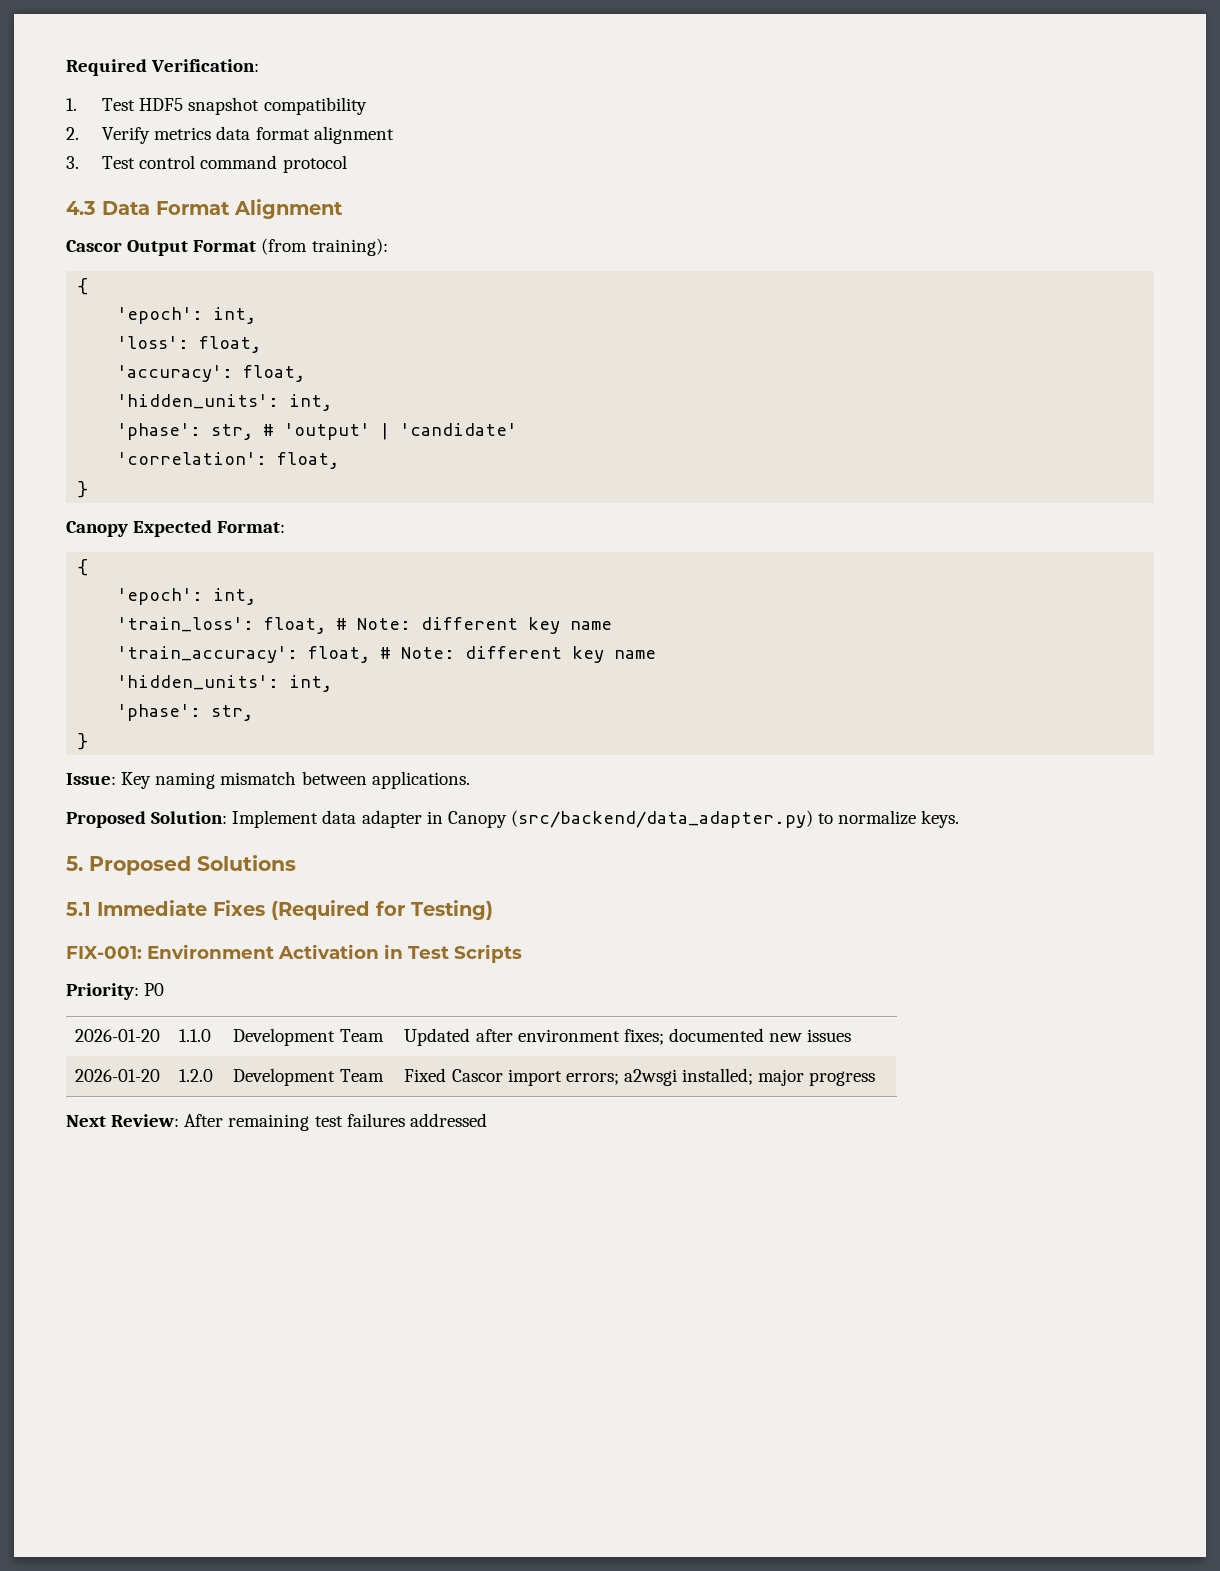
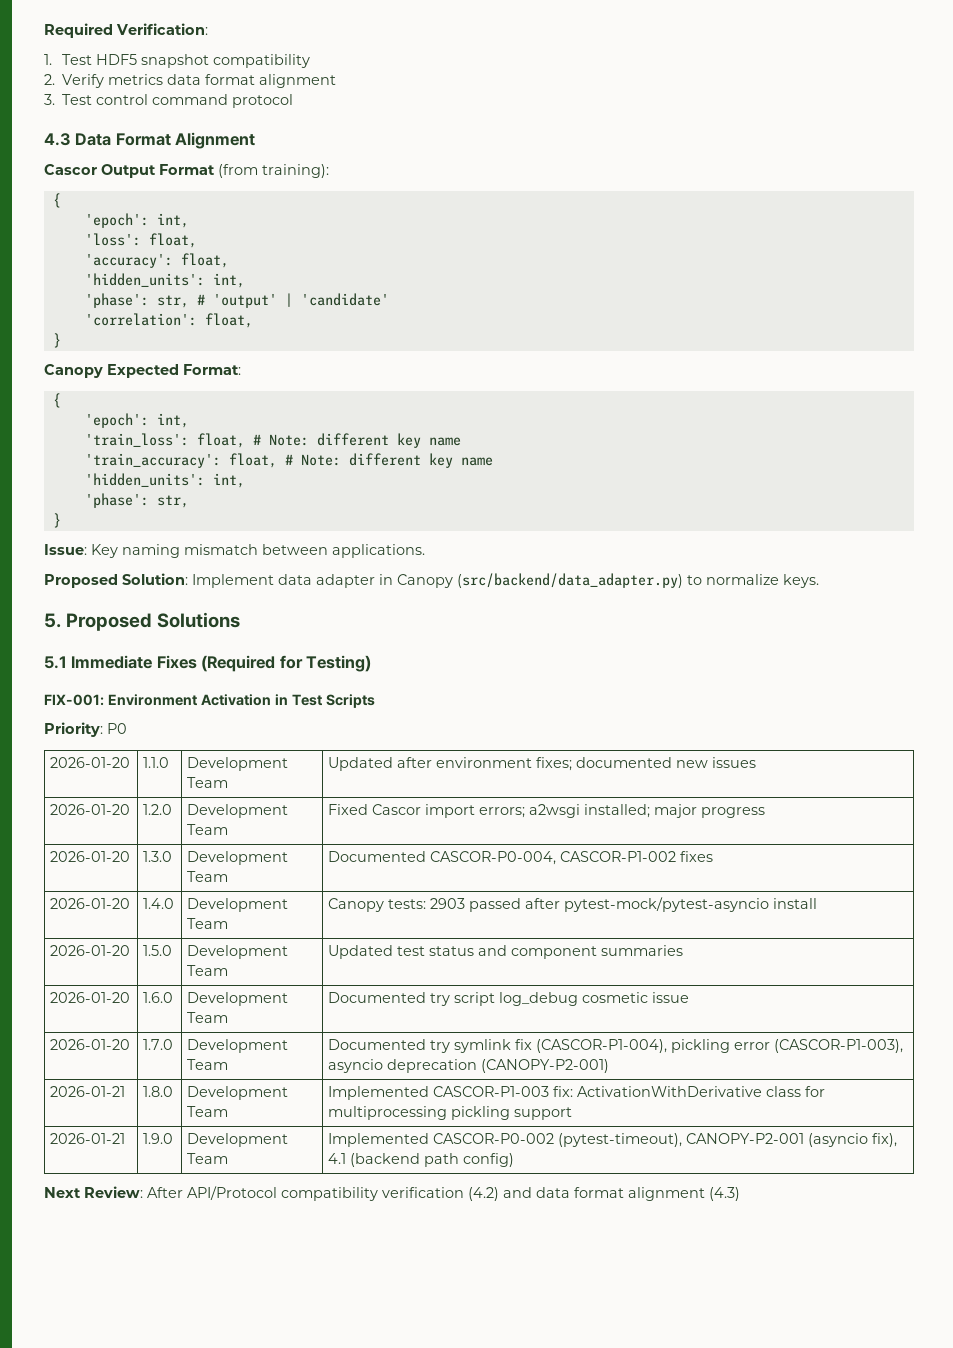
[66,1113,487,1131] // Next Review: After remaining test failures addressed -> [50,851,131,862] [143,851,173,862] [187,851,289,865] [187,871,229,882] [328,851,714,865] [50,898,131,909] [143,898,175,909] [187,898,289,912] [187,918,229,929] [328,897,818,912] [50,945,131,956] [143,945,173,956] [187,945,289,959] [187,965,229,976] [328,945,684,959] [50,992,131,1003] [143,992,174,1003] [187,992,289,1006] [187,1012,229,1023] [328,992,690,1006] [50,1039,131,1050] [143,1039,174,1050] [187,1039,289,1053] [187,1059,229,1070] [328,1039,904,1053] [328,1059,610,1073] [50,1086,126,1097] [143,1086,174,1097] [187,1086,289,1100] [187,1106,229,1117] [328,1086,826,1100] [328,1106,573,1120] [50,1133,126,1144] [143,1133,174,1144] [187,1133,289,1147] [187,1153,229,1164] [328,1133,898,1147] [328,1153,515,1167] [44,1186,740,1201] // 2026-01-20 | 1.3.0 | Development Team | Documented CASCOR-P0-004, CASCOR-P1-002 fixes // 2026-01-20 | 1.4.0 | Development Team | Canopy tests: 2903 passed after pytest-mock/pytest-asyncio install // 2026-01-20 | 1.5.0 | Development Team | Updated test status and component summaries // 2026-01-20 | 1.6.0 | Development Team | Documented try script log_debug cosmetic issue // 2026-01-20 | 1.7.0 | Development Team | Documented try symlink fix (CASCOR-P1-004), pickling error (CASCOR-P1-003), asyncio deprecation (CANOPY-P2-001) // 2026-01-21 | 1.8.0 | Development Team | Implemented CASCOR-P1-003 fix: ActivationWithDerivative class for multiprocessing pickling support // 2026-01-21 | 1.9.0 | Development Team | Implemented CASCOR-P0-002 (pytest-timeout), CANOPY-P2-001 (asyncio fix), 4.1 (backend path config) // Next Review: After API/Protocol compatibility verification (4.2) and data format alignment (4.3)

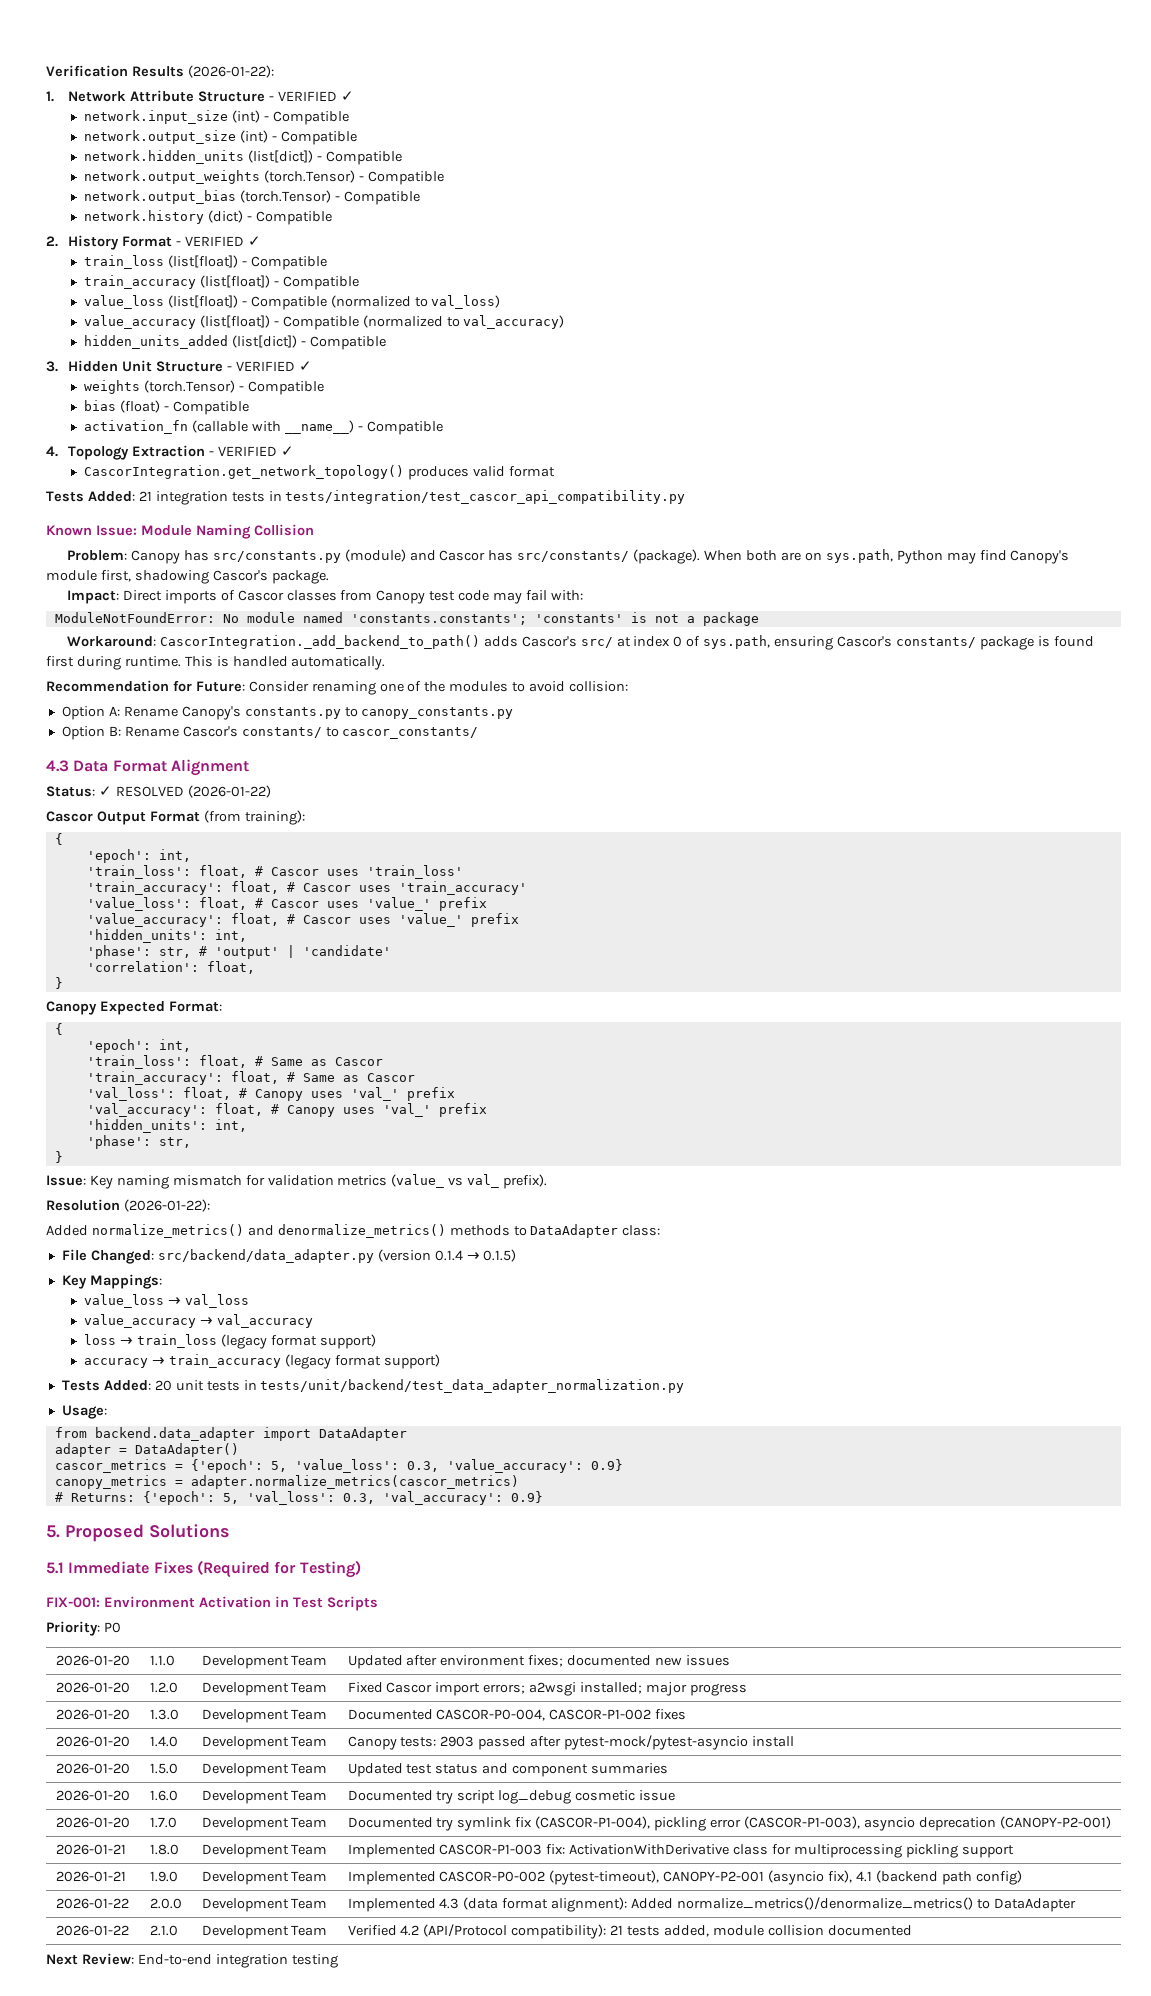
[44,23,208,38] [44,54,311,68] [44,74,337,88] [44,94,294,108] Required Verification: // 1. Test HDF5 snapshot compatibility // 2. Verify metrics data format alignment // 3. Test control command protocol -> [46,65,274,78] [46,90,354,102] [83,110,349,125] [83,130,357,145] [83,150,402,165] [83,170,444,185] [83,190,420,205] [83,210,332,225] [46,235,261,250] [83,255,327,270] [83,275,359,290] [83,295,501,310] [83,315,565,330] [83,335,386,350] [46,360,312,372] [83,380,324,395] [83,400,249,415] [83,420,443,435] [46,445,294,460] [83,465,555,480] [46,490,686,505] [46,524,314,539] [66,549,1070,564] [46,570,329,584] [66,590,583,604] [54,612,759,626] [66,635,1094,650] [46,656,386,670] [46,680,629,695] [61,706,514,720] [61,726,479,740] Verification Results (2026-01-22): // 1. Network Attribute Structure - VERIFIED ✓ // network.input_size (int) - Compatible // network.output_size (int) - Compatible // network.hidden_units (list[dict]) - Compatible // network.output_weights (torch.Tensor) - Compatible // network.output_bias (torch.Tensor) - Compatible // network.history (dict) - Compatible // 2. History Format - VERIFIED ✓ // train_loss (list[float]) - Compatible // train_accuracy (list[float]) - Compatible // value_loss (list[float]) - Compatible (normalized to val_loss) // value_accuracy (list[float]) - Compatible (normalized to val_accuracy) // hidden_units_added (list[dict]) - Compatible // 3. Hidden Unit Structure - VERIFIED ✓ // weights (torch.Tensor) - Compatible // bias (float) - Compatible // activation_fn (callable with __name__) - Compatible // 4. Topology Extraction - VERIFIED ✓ // CascorIntegration.get_network_topology() produces valid format // Tests Added: 21 integration tests in tests/integration/test_cascor_api_compatibility.py // Known Issue: Module Naming Collision // Problem: Canopy has src/constants.py (module) and Cascor has src/constants/ (package). When both are on sys.path, Python may find Canopy's module first, shadowing Cascor's package. // Impact: Direct imports of Cascor classes from Canopy test code may fail with: // ModuleNotFoundError: No module named 'constants.constants'; 'constants' is not a package // Workaround: CascorIntegration._add_backend_to_path() adds Cascor's src/ at index 0 of sys.path, ensuring Cascor's constants/ package is found first during runtime. This is handled automatically. // Recommendation for Future: Consider renaming one of the modules to avoid collision: // Option A: Rename Canopy's constants.py to canopy_constants.py // Option B: Rename Cascor's constants/ to cascor_constants/
(256, 140) none -> [46,785,271,798] // Status: ✓ RESOLVED (2026-01-22)
[84,233,197,248] [84,253,229,268] 'loss': float, // 'accuracy': float, -> [86,865,463,879] [86,881,527,895] [86,897,487,911] [86,913,519,927] 'train_loss': float, # Cascor uses 'train_loss' // 'train_accuracy': float, # Cascor uses 'train_accuracy' // 'value_loss': float, # Cascor uses 'value_' prefix // 'value_accuracy': float, # Cascor uses 'value_' prefix
[268,433,461,448] [84,453,493,468] Note: different key name // 'train_accuracy': float, # Note: different key name -> [270,1057,383,1066] [86,1071,415,1085] [86,1087,455,1101] [86,1103,487,1117] Same as Cascor // 'train_accuracy': float, # Same as Cascor // 'val_loss': float, # Canopy uses 'val_' prefix // 'val_accuracy': float, # Canopy uses 'val_' prefix
[262,544,425,558] [44,573,819,588] between applications. // Proposed Solution: Implement data adapter in Canopy (src/backend/data_adapter.py) to normalize keys. -> [245,1174,548,1189] [46,1199,210,1212] [46,1224,661,1238] [61,1249,517,1264] [61,1274,162,1289] [83,1294,249,1308] [83,1314,313,1328] [83,1334,376,1349] [83,1354,440,1369] [61,1379,685,1393] [61,1405,107,1419] [54,1427,407,1441] [54,1443,239,1457] [54,1459,623,1473] [54,1475,519,1489] [54,1491,543,1505] for validation metrics (value_ vs val_ prefix). // Resolution (2026-01-22): // Added normalize_metrics() and denormalize_metrics() methods to DataAdapter class: // File Changed: src/backend/data_adapter.py (version 0.1.4 → 0.1.5) // Key Mappings: // value_loss → val_loss // value_accuracy → val_accuracy // loss → train_loss (legacy format support) // accuracy → train_accuracy (legacy format support) // Tests Added: 20 unit tests in tests/unit/backend/test_data_adapter_normalization.py // Usage: // from backend.data_adapter import DataAdapter // adapter = DataAdapter() // cascor_metrics = {'epoch': 5, 'value_loss': 0.3, 'value_accuracy': 0.9} // canopy_metrics = adapter.normalize_metrics(cascor_metrics) // # Returns: {'epoch': 5, 'val_loss': 0.3, 'val_accuracy': 0.9}
[44,1186,740,1201] // Next Review: After API/Protocol compatibility verification (4.2) and data format alignment (4.3) -> [55,1898,129,1909] [149,1898,182,1909] [201,1898,328,1912] [347,1897,1076,1912] [55,1925,129,1936] [149,1925,178,1936] [201,1925,328,1939] [347,1924,912,1939] [46,1953,338,1968] // 2026-01-22 | 2.0.0 | Development Team | Implemented 4.3 (data format alignment): Added normalize_metrics()/denormalize_metrics() to DataAdapter // 2026-01-22 | 2.1.0 | Development Team | Verified 4.2 (API/Protocol compatibility): 21 tests added, module collision documented // Next Review: End-to-end integration testing

